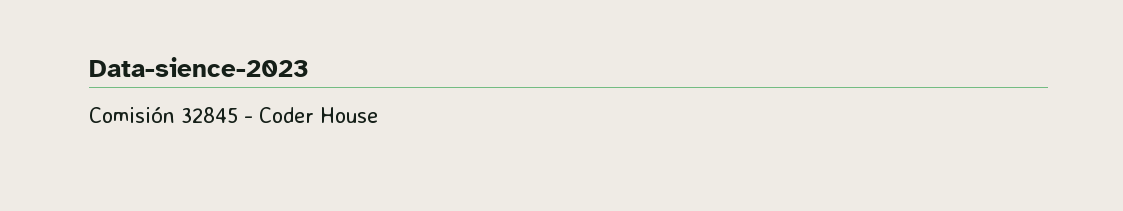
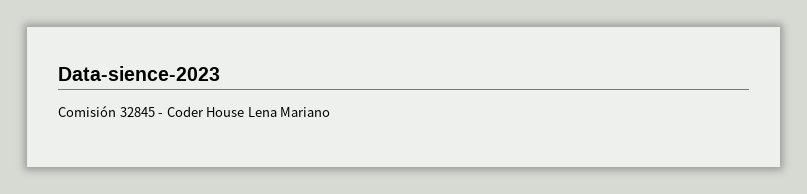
(378, 115) none -> [247,107,331,117] Lena Mariano

